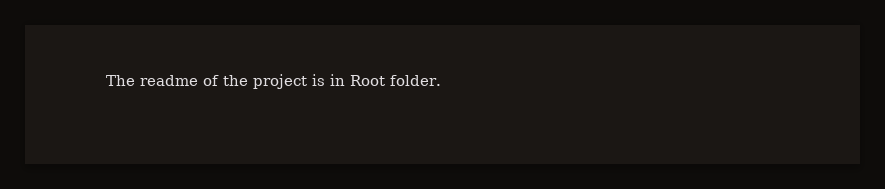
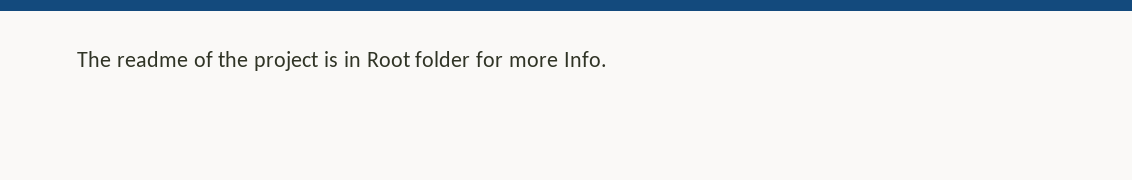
[390,75,441,86] folder. -> [415,51,607,67] folder for more Info.

